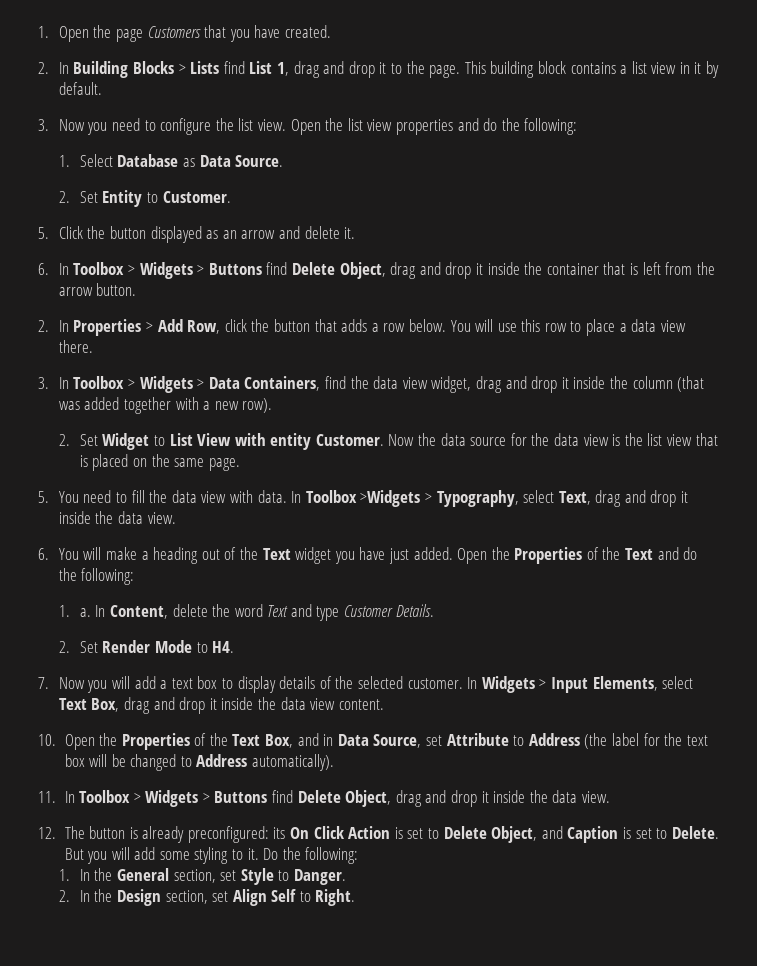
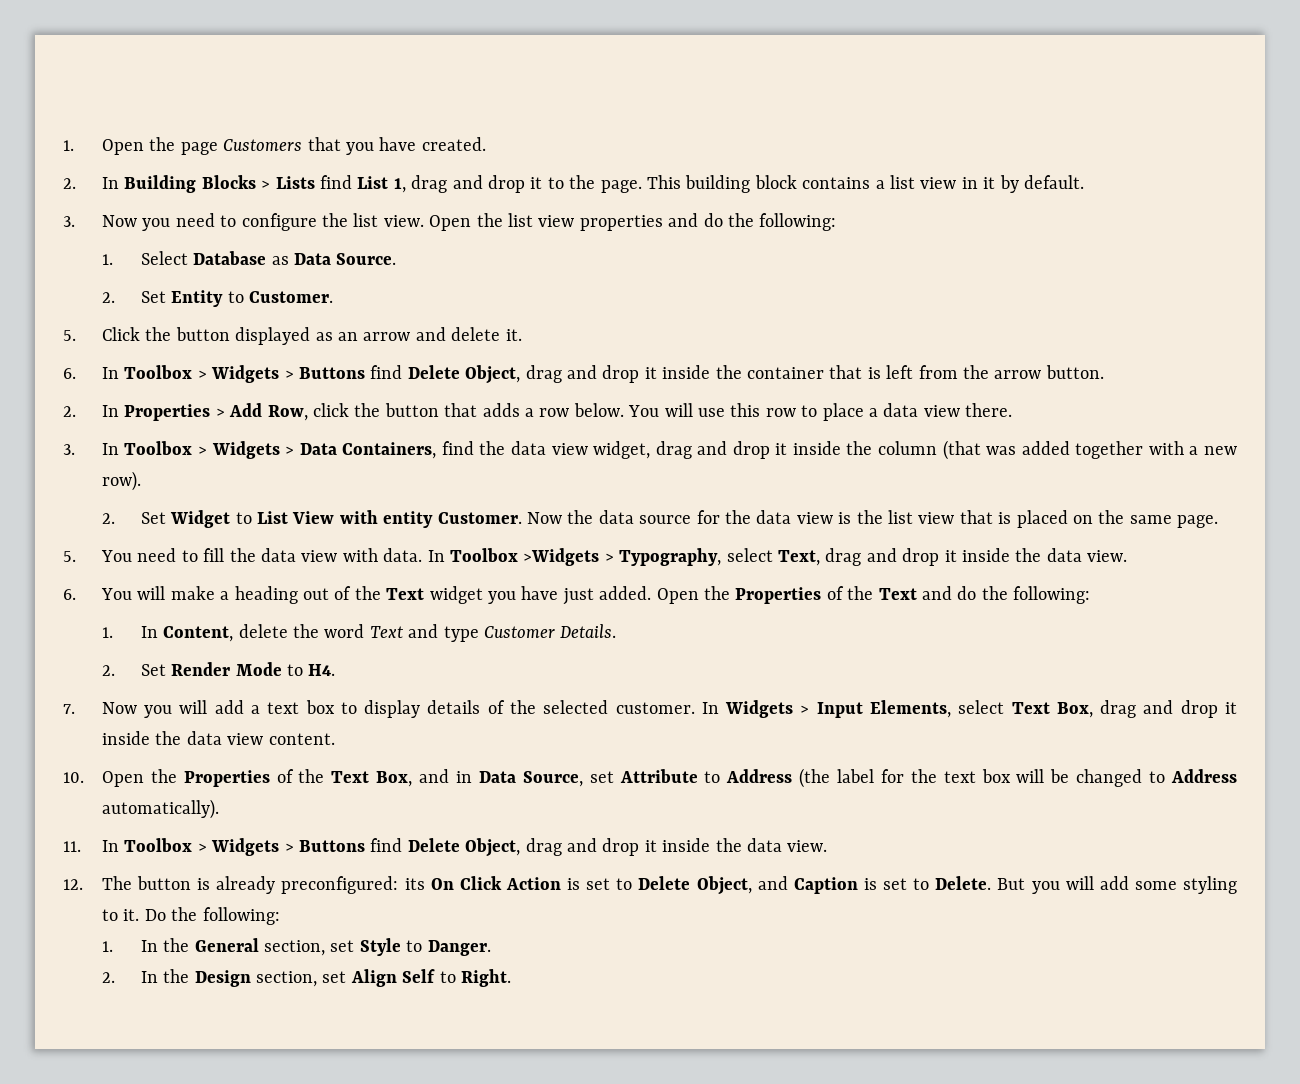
[79,608,91,617] a. -> (113, 632) none

